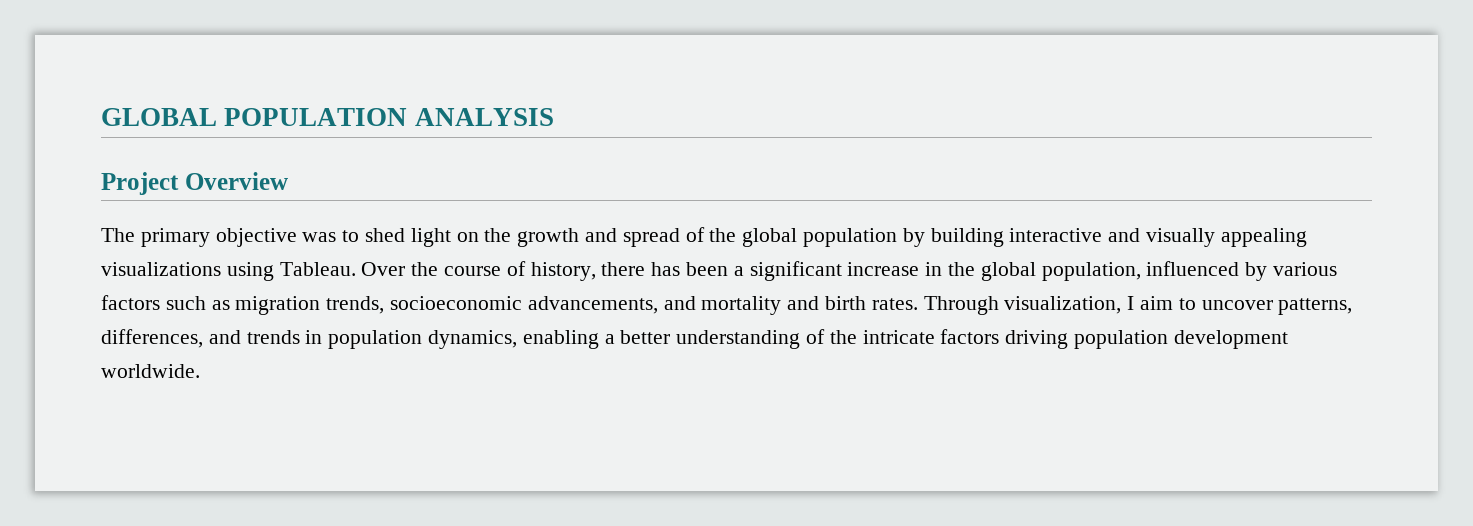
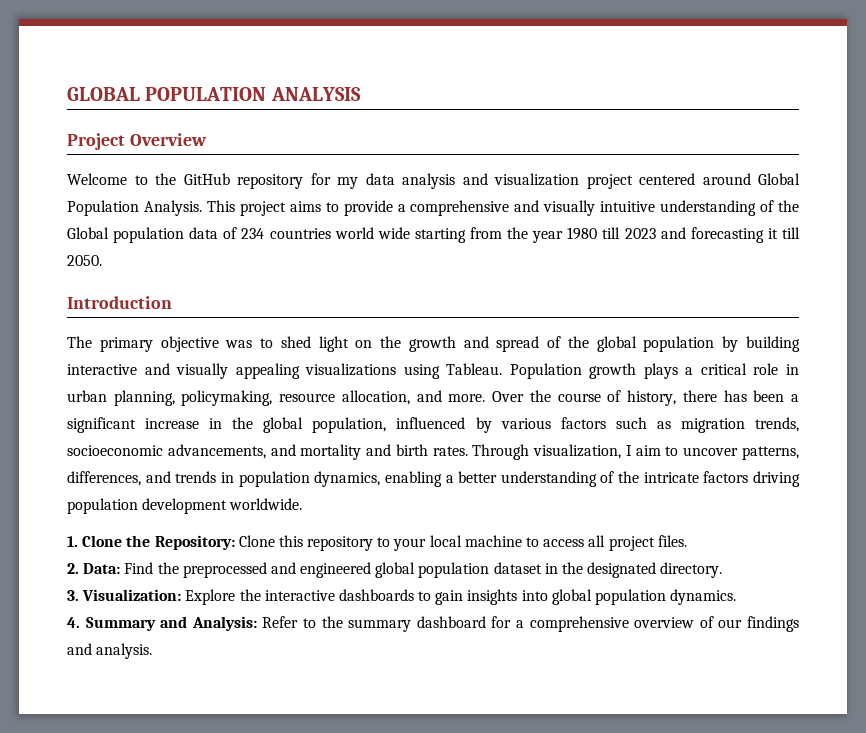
(288, 181) none -> [67,173,800,189] [67,200,800,216] [67,227,800,243] [67,255,102,266] [67,296,172,309] // Welcome to the GitHub repository for my data analysis and visualization project centered around Global Population Analysis. This project aims to provide a comprehensive and visually intuitive understanding of the Global population data of 234 countries world wide starting from the year 1980 till 2023 and forecasting it till 2050. // Introduction
(356, 269) none -> [509,363,800,379] [67,390,486,406] Population growth plays a critical role in urban planning, policymaking, resource allocation, and more.
(200, 371) none -> [67,535,687,551] [67,562,723,578] [67,589,737,605] [67,616,800,632] [67,643,153,659] // 1. Clone the Repository: Clone this repository to your local machine to access all project files. // 2. Data: Find the preprocessed and engineered global population dataset in the designated directory. // 3. Visualization: Explore the interactive dashboards to gain insights into global population dynamics. // 4. Summary and Analysis: Refer to the summary dashboard for a comprehensive overview of our findings and analysis.

